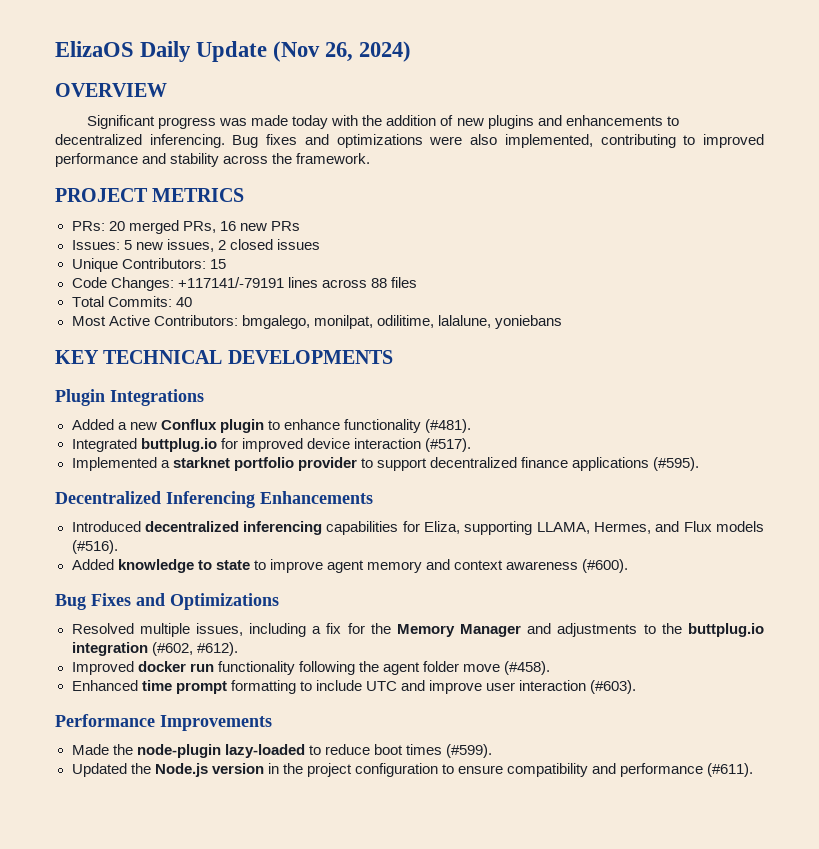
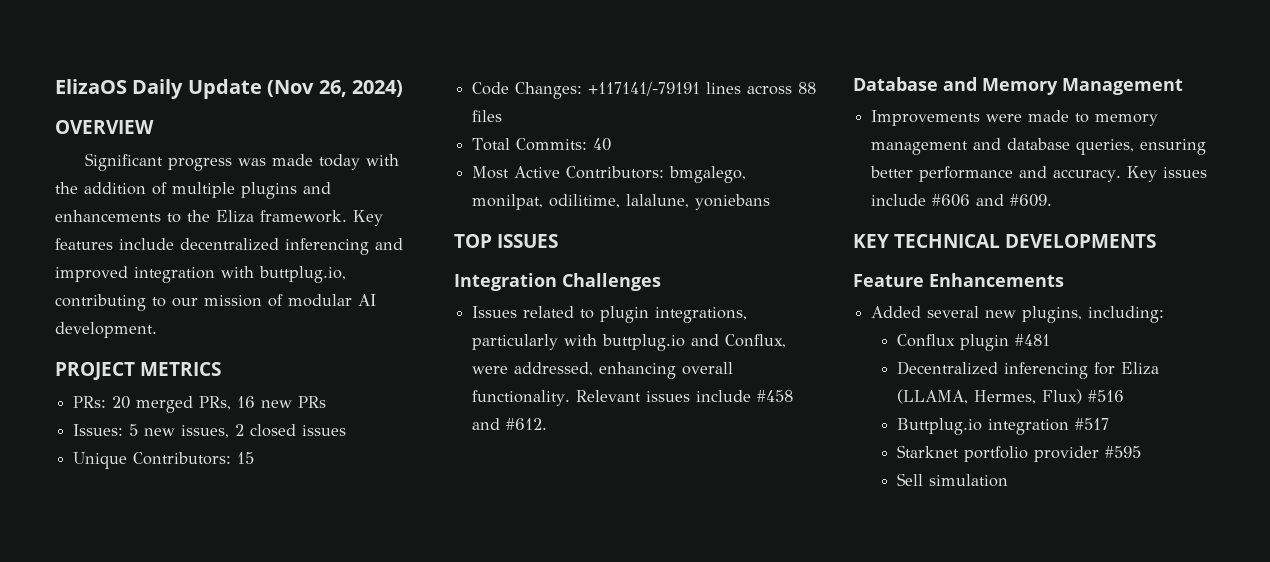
[456,118,484,126] new -> [172,182,235,198] multiple
[55,134,765,148] [55,153,371,167] decentralized inferencing. Bug fixes and optimizations were also implemented, contributing to improved performance and stability across the framework. -> [187,210,383,226] [55,238,403,255] [55,266,346,283] [55,294,376,311] [55,322,157,338] the Eliza framework. Key features include decentralized inferencing and improved integration with buttplug.io, contributing to our mission of modular AI development.
(562, 322) none -> [454,234,558,248] [454,273,661,291] [472,306,748,323] [472,334,787,351] [472,362,734,379] [472,390,794,406] [472,418,548,430] [853,77,1183,95] [871,110,1159,126] [871,138,1207,155] [870,166,1208,182] [871,194,1053,207] // TOP ISSUES // Integration Challenges // Issues related to plugin integrations, particularly with buttplug.io and Conflux, were addressed, enhancing overall functionality. Relevant issues include #458 and #612. // Database and Memory Management // Improvements were made to memory management and database queries, ensuring better performance and accuracy. Key issues include #606 and #609.
[55,389,204,406] [71,419,471,433] [71,438,471,452] [71,457,699,471] [55,491,373,508] [71,521,765,535] [71,540,118,554] [71,559,629,573] [55,593,279,610] [71,623,765,637] [71,642,238,656] [71,661,550,675] [71,680,637,694] [55,714,272,731] [71,744,492,758] [71,763,754,777] Plugin Integrations // Added a new Conflux plugin to enhance functionality (#481). // Integrated buttplug.io for improved device interaction (#517). // Implemented a starknet portfolio provider to support decentralized finance applications (#595). // Decentralized Inferencing Enhancements // Introduced decentralized inferencing capabilities for Eliza, supporting LLAMA, Hermes, and Flux models (#516). // Added knowledge to state to improve agent memory and context awareness (#600). // Bug Fixes and Optimizations // Resolved multiple issues, including a fix for the Memory Manager and adjustments to the buttplug.io integration (#602, #612). // Improved docker run functionality following the agent folder move (#458). // Enhanced time prompt formatting to include UTC and improve user interaction (#603). // Performance Improvements // Made the node-plugin lazy-loaded to reduce boot times (#599). // Updated the Node.js version in the project configuration to ensure compatibility and performance (#611). -> [853,273,1064,287] [871,306,1165,323] [896,334,1050,351] [896,361,1159,379] [896,389,1124,404] [896,418,1109,435] [896,445,1141,462] [896,473,1008,487] Feature Enhancements // Added several new plugins, including: // Conflux plugin #481 // Decentralized inferencing for Eliza (LLAMA, Hermes, Flux) #516 // Buttplug.io integration #517 // Starknet portfolio provider #595 // Sell simulation

